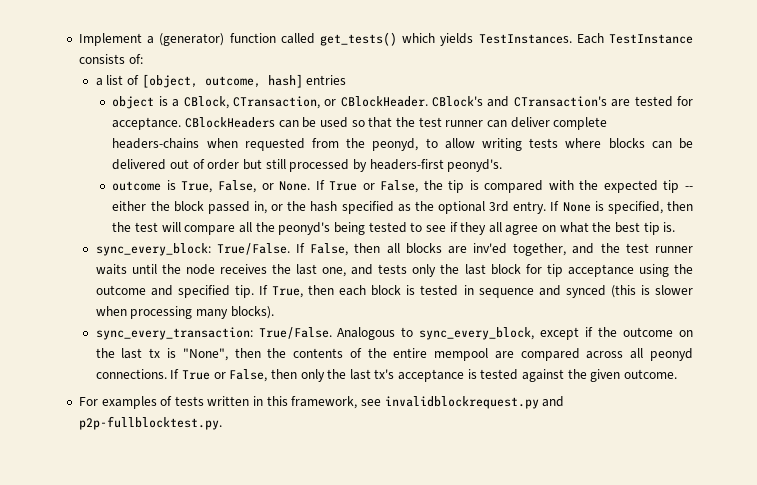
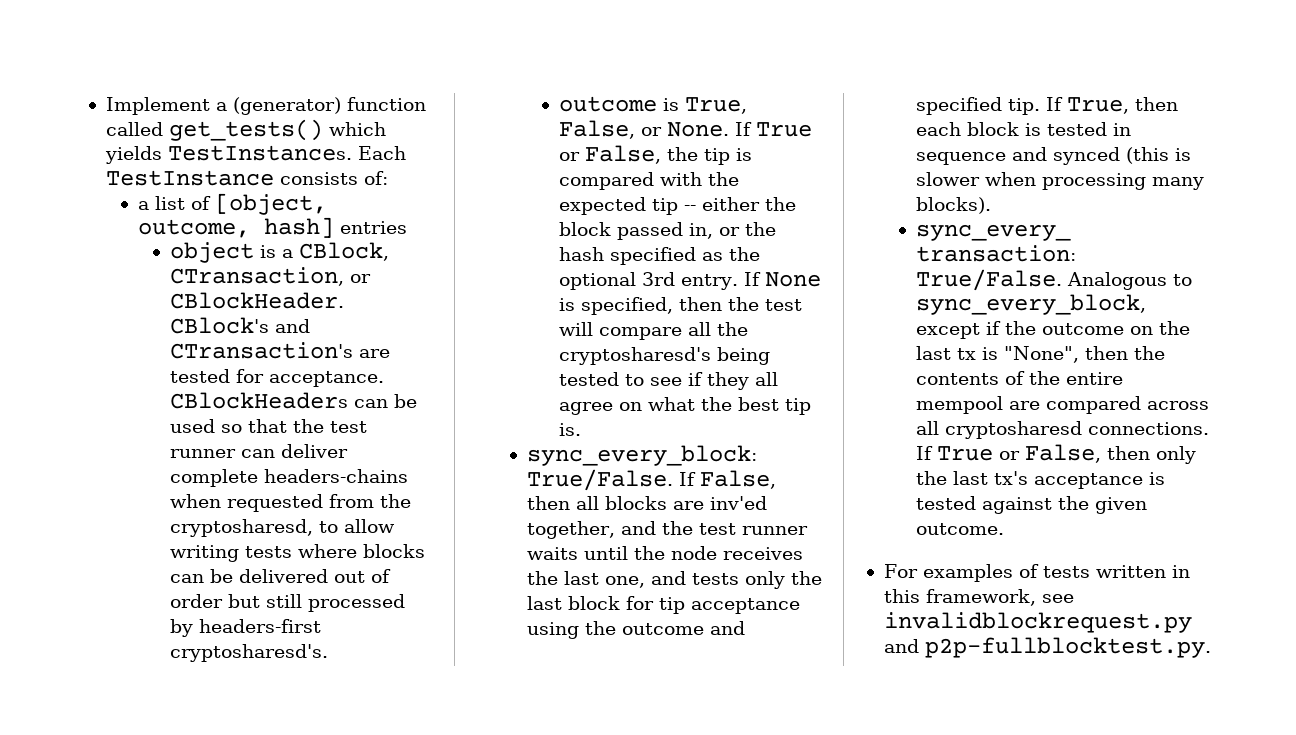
[372,138,419,151] peonyd, -> [170,519,314,537] cryptosharesd,
[447,159,503,172] peonyd's. -> [170,644,329,662] cryptosharesd's.
[278,222,331,235] peonyd's -> [559,347,712,365] cryptosharesd's
[650,348,694,361] peonyd -> [944,421,1082,439] cryptosharesd

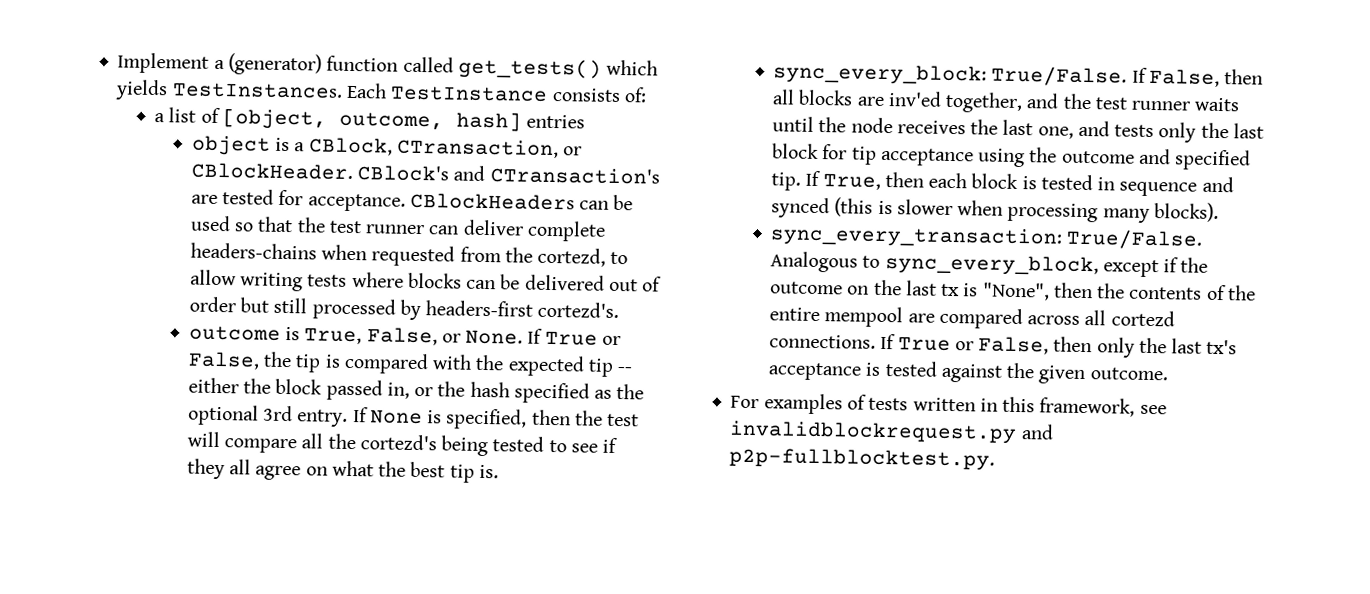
[170,519,314,537] cryptosharesd, -> [537,247,607,267] cortezd,
[170,644,329,662] cryptosharesd's. -> [537,301,620,319] cortezd's.
[559,347,712,365] cryptosharesd's -> [359,434,437,451] cortezd's
[944,421,1082,439] cryptosharesd -> [1110,310,1175,327] cortezd

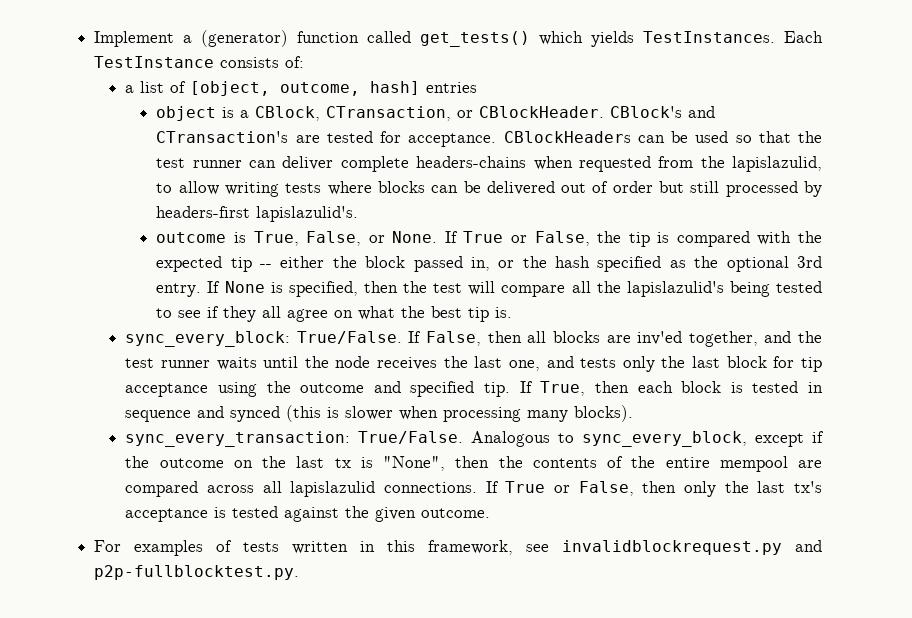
[537,247,607,267] cortezd, -> [731,156,822,172] lapislazulid,
[537,301,620,319] cortezd's. -> [256,206,359,222] lapislazulid's.
[359,434,437,451] cortezd's -> [626,281,724,297] lapislazulid's
[1110,310,1175,327] cortezd -> [290,481,376,497] lapislazulid

